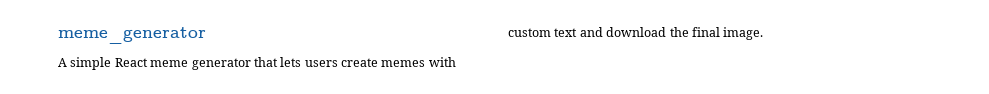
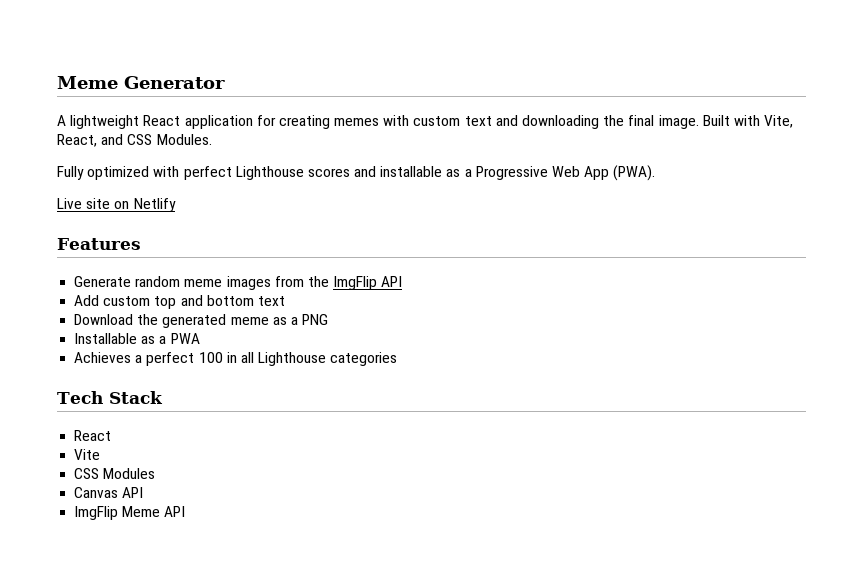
[58,27,206,44] meme_generator -> [57,76,225,89] Meme Generator
[70,57,378,70] simple React meme generator that lets users create -> [70,115,330,129] lightweight React application for creating
[606,27,667,37] download -> [522,115,600,129] downloading
(764, 33) none -> [702,115,794,128] [57,134,212,147] [57,165,656,181] [57,198,176,212] [57,238,141,250] [74,276,403,290] [74,295,285,309] [74,314,329,328] [74,333,200,344] [74,352,398,366] [57,391,163,404] [74,430,112,441] [74,449,101,460] [74,468,156,479] [74,487,144,498] [74,506,186,520] Built with Vite, React, and CSS Modules. // Fully optimized with perfect Lighthouse scores and installable as a Progressive Web App (PWA). // Live site on Netlify // Features // Generate random meme images from the ImgFlip API // Add custom top and bottom text // Download the generated meme as a PNG // Installable as a PWA // Achieves a perfect 100 in all Lighthouse categories // Tech Stack // React // Vite // CSS Modules // Canvas API // ImgFlip Meme API

